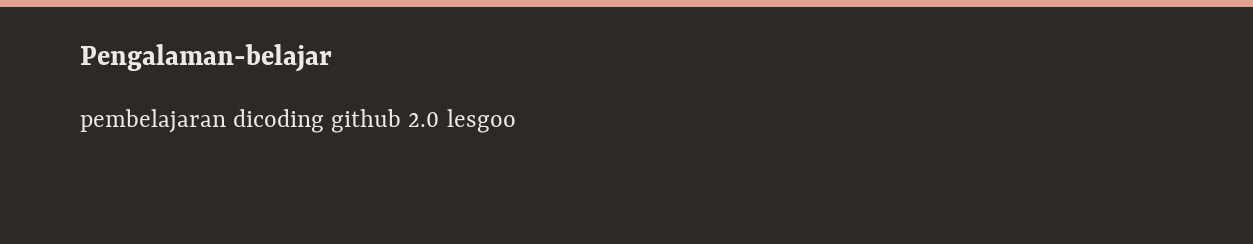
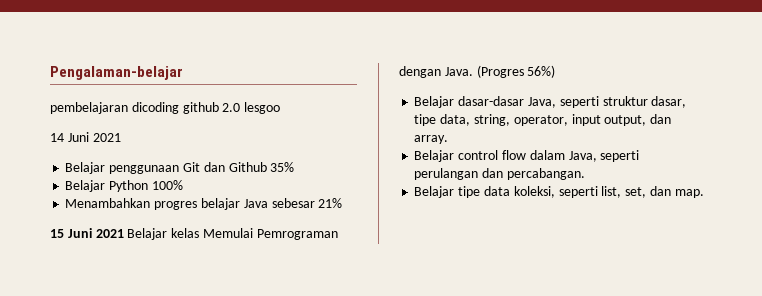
(516, 121) none -> [50,132,121,142] [65,162,295,174] [65,180,183,192] [65,198,343,210] [50,228,338,240] [399,65,556,78] [414,96,687,108] [414,114,672,126] [414,135,449,144] [414,150,640,162] [414,168,585,180] [414,186,704,198] // 14 Juni 2021 // Belajar penggunaan Git dan Github 35% // Belajar Python 100% // Menambahkan progres belajar Java sebesar 21% // 15 Juni 2021 Belajar kelas Memulai Pemrograman dengan Java. (Progres 56%) // Belajar dasar-dasar Java, seperti struktur dasar, tipe data, string, operator, input output, dan array. // Belajar control flow dalam Java, seperti perulangan dan percabangan. // Belajar tipe data koleksi, seperti list, set, dan map.

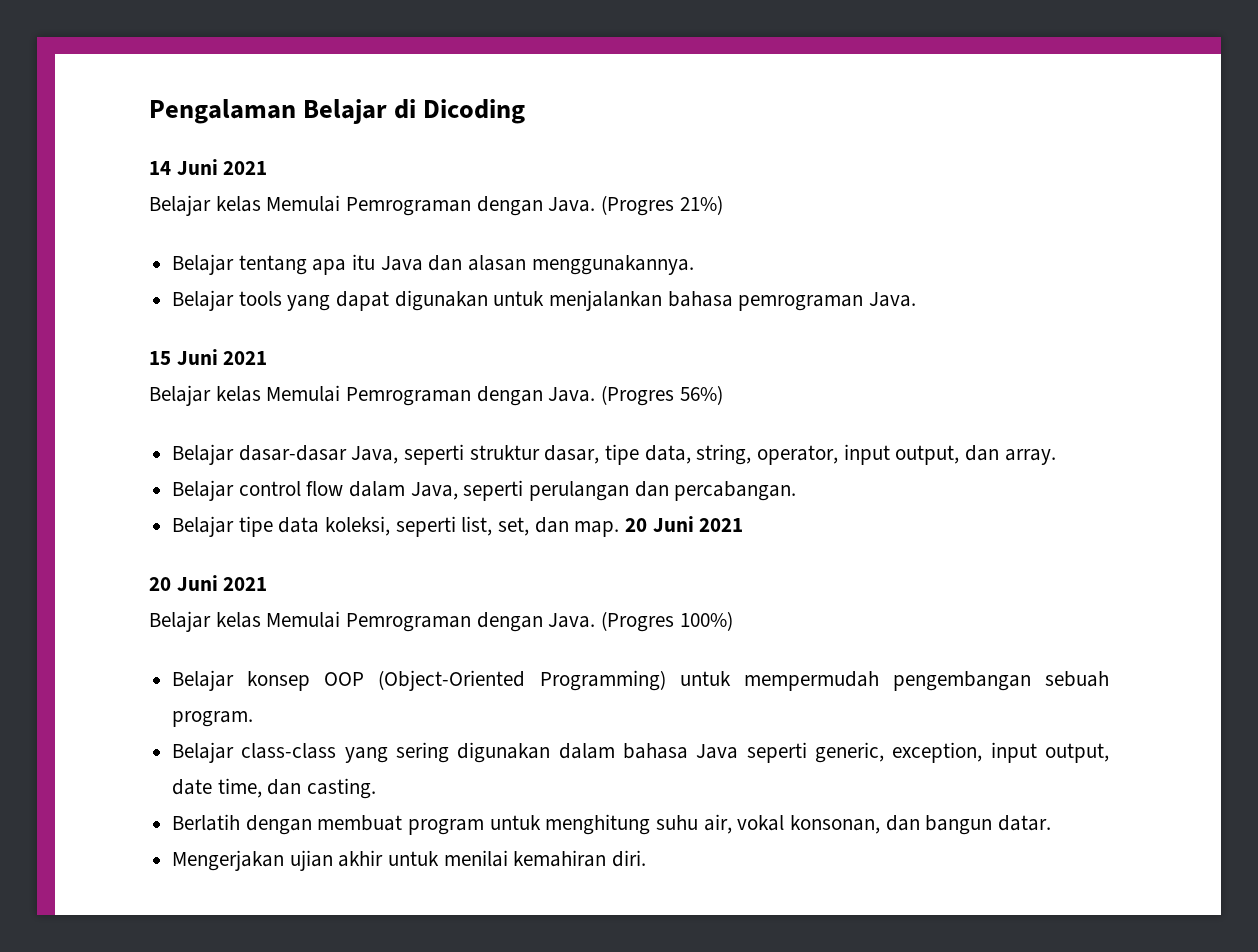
[50,66,183,80] [50,102,281,114] [50,132,121,142] [65,162,295,174] [65,180,183,192] [65,198,343,210] Pengalaman-belajar // pembelajaran dicoding github 2.0 lesgoo // 14 Juni 2021 // Belajar penggunaan Git dan Github 35% // Belajar Python 100% // Menambahkan progres belajar Java sebesar 21% -> [149,99,526,124] [149,159,268,175] [149,195,723,216] [172,254,694,275] [172,290,917,311] Pengalaman Belajar di Dicoding // 14 Juni 2021 // Belajar kelas Memulai Pemrograman dengan Java. (Progres 21%) // Belajar tentang apa itu Java dan alasan menggunakannya. // Belajar tools yang dapat digunakan untuk menjalankan bahasa pemrograman Java.
(124, 233) none -> (268, 358) //
(704, 193) none -> [625,516,744,532] [149,575,268,591] [149,611,733,632] [172,670,1109,691] [172,711,254,727] [172,742,1110,763] [172,778,377,799] [172,814,1052,835] [172,850,647,871] 20 Juni 2021 // 20 Juni 2021 // Belajar kelas Memulai Pemrograman dengan Java. (Progres 100%) // Belajar konsep OOP (Object-Oriented Programming) untuk mempermudah pengembangan sebuah program. // Belajar class-class yang sering digunakan dalam bahasa Java seperti generic, exception, input output, date time, dan casting. // Berlatih dengan membuat program untuk menghitung suhu air, vokal konsonan, dan bangun datar. // Mengerjakan ujian akhir untuk menilai kemahiran diri.

